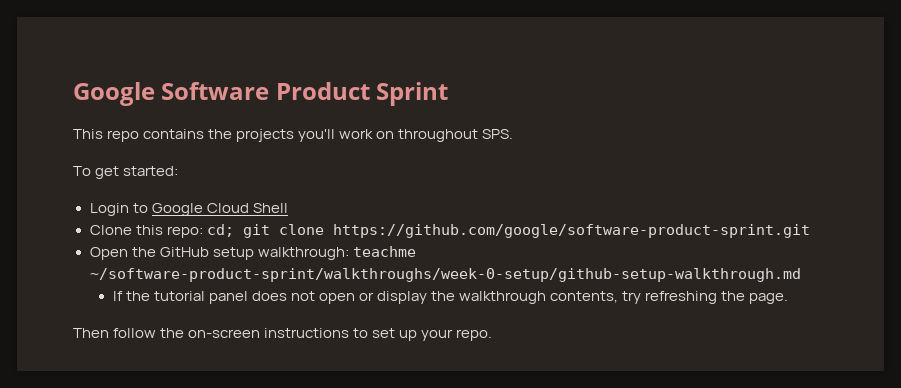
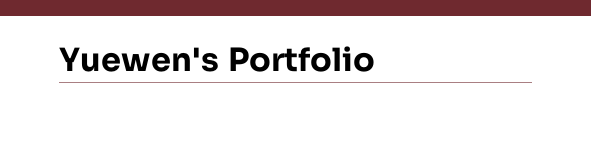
[73,82,449,106] [73,129,514,142] [73,166,179,179] [89,203,288,216] [89,224,810,238] [89,246,416,260] [89,268,801,282] [112,291,789,304] [73,328,493,341] Google Software Product Sprint // This repo contains the projects you'll work on throughout SPS. // To get started: // Login to Google Cloud Shell // Clone this repo: cd; git clone https://github.com/google/software-product-sprint.git // Open the GitHub setup walkthrough: teachme ~/software-product-sprint/walkthroughs/week-0-setup/github-setup-walkthrough.md // If the tutorial panel does not open or display the walkthrough contents, try refreshing the page. // Then follow the on-screen instructions to set up your repo. -> [59,46,375,72] Yuewen's Portfolio

